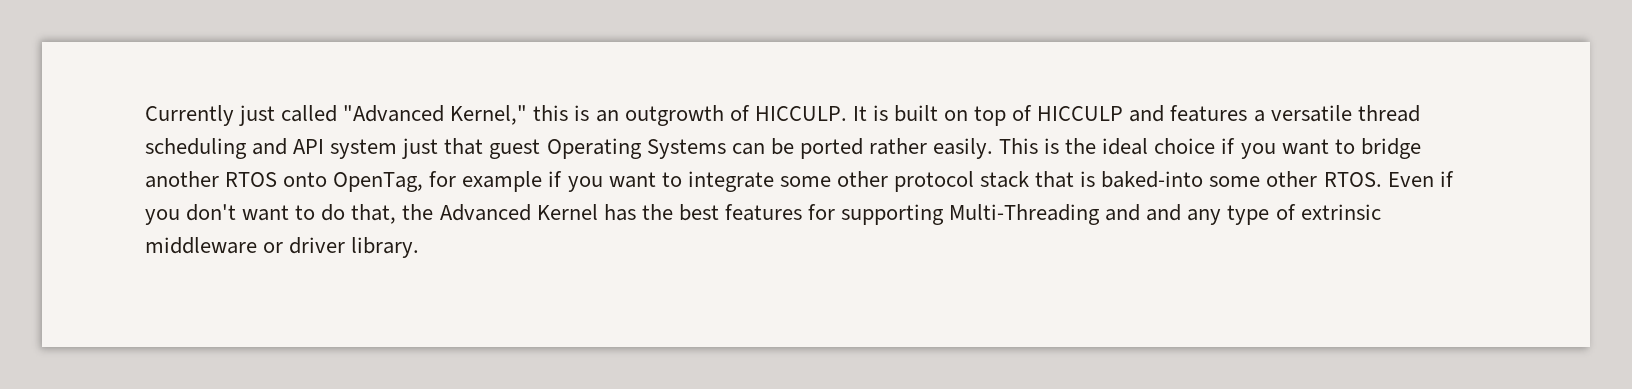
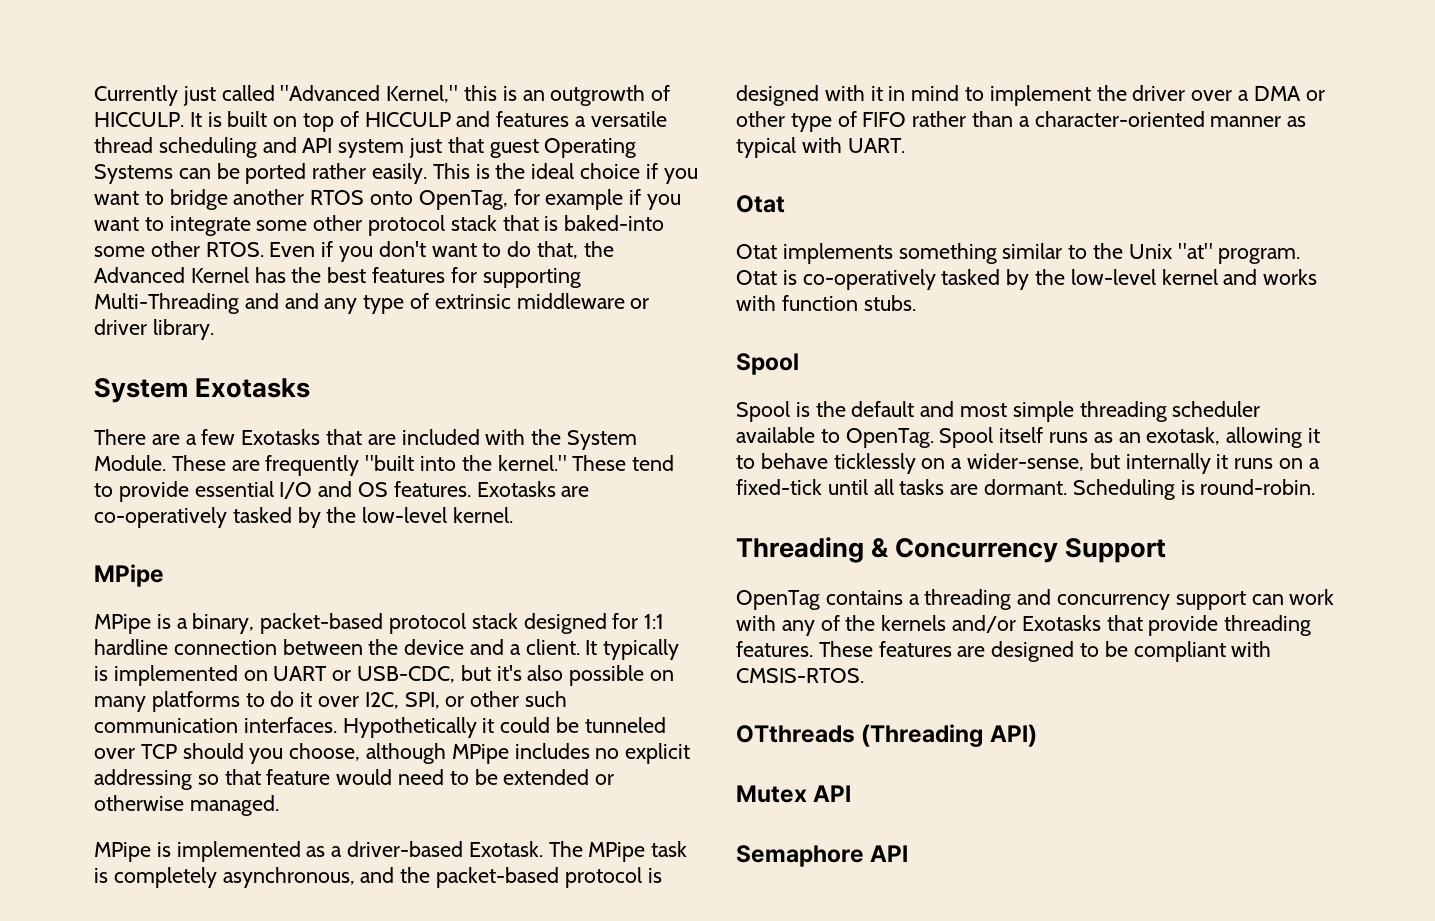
(420, 247) none -> [94,378,311,403] [94,429,638,450] [94,455,675,476] [94,481,590,502] [94,507,514,528] [94,564,164,587] [94,613,665,634] [94,639,680,660] [94,665,675,686] [94,691,568,712] [94,717,666,738] [94,743,691,764] [94,769,615,790] [94,795,279,816] [94,841,688,862] [94,867,662,888] [736,85,1325,106] [736,111,1307,132] [736,137,905,158] [736,195,785,213] [736,243,1301,264] [736,269,1318,290] [736,295,916,311] [736,353,799,375] [736,401,1261,422] [736,427,1321,448] [736,453,1320,474] [736,479,1316,500] [736,537,1167,563] [736,589,1335,610] [736,615,1312,636] [736,641,1272,662] [736,668,864,683] [736,724,1037,747] [736,785,852,803] [736,845,909,867] // System Exotasks // There are a few Exotasks that are included with the System Module. These are frequently "built into the kernel." These tend to provide essential I/O and OS features. Exotasks are co-operatively tasked by the low-level kernel. // MPipe // MPipe is a binary, packet-based protocol stack designed for 1:1 hardline connection between the device and a client. It typically is implemented on UART or USB-CDC, but it's also possible on many platforms to do it over I2C, SPI, or other such communication interfaces. Hypothetically it could be tunneled over TCP should you choose, although MPipe includes no explicit addressing so that feature would need to be extended or otherwise managed. // MPipe is implemented as a driver-based Exotask. The MPipe task is completely asynchronous, and the packet-based protocol is designed with it in mind to implement the driver over a DMA or other type of FIFO rather than a character-oriented manner as typical with UART. // Otat // Otat implements something similar to the Unix "at" program. Otat is co-operatively tasked by the low-level kernel and works with function stubs. // Spool // Spool is the default and most simple threading scheduler available to OpenTag. Spool itself runs as an exotask, allowing it to behave ticklessly on a wider-sense, but internally it runs on a fixed-tick until all tasks are dormant. Scheduling is round-robin. // Threading & Concurrency Support // OpenTag contains a threading and concurrency support can work with any of the kernels and/or Exotasks that provide threading features. These features are designed to be compliant with CMSIS-RTOS. // OTthreads (Threading API) // Mutex API // Semaphore API

